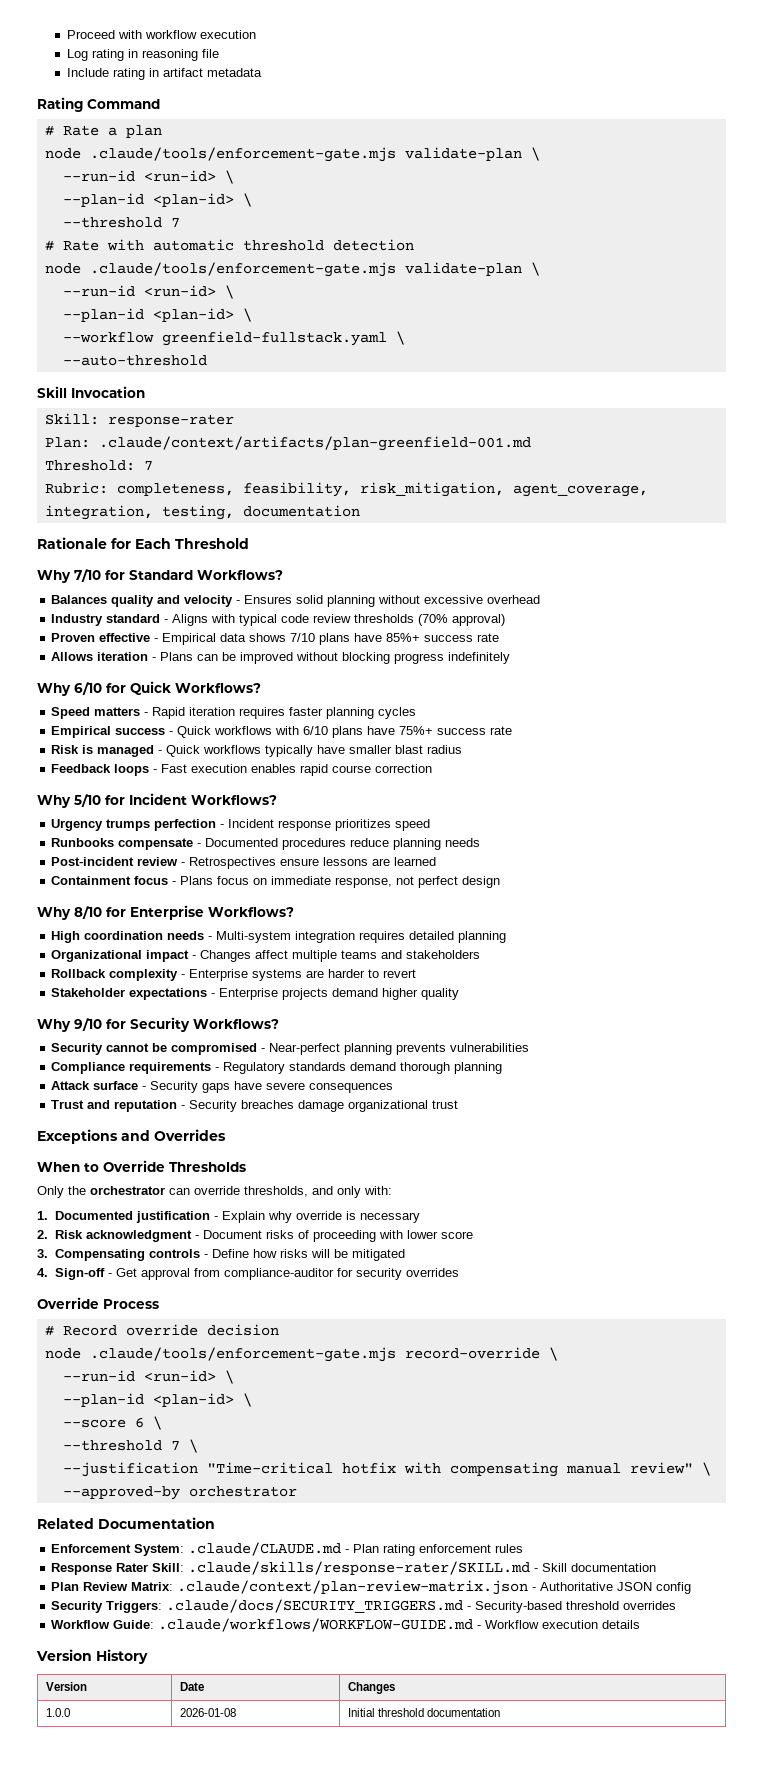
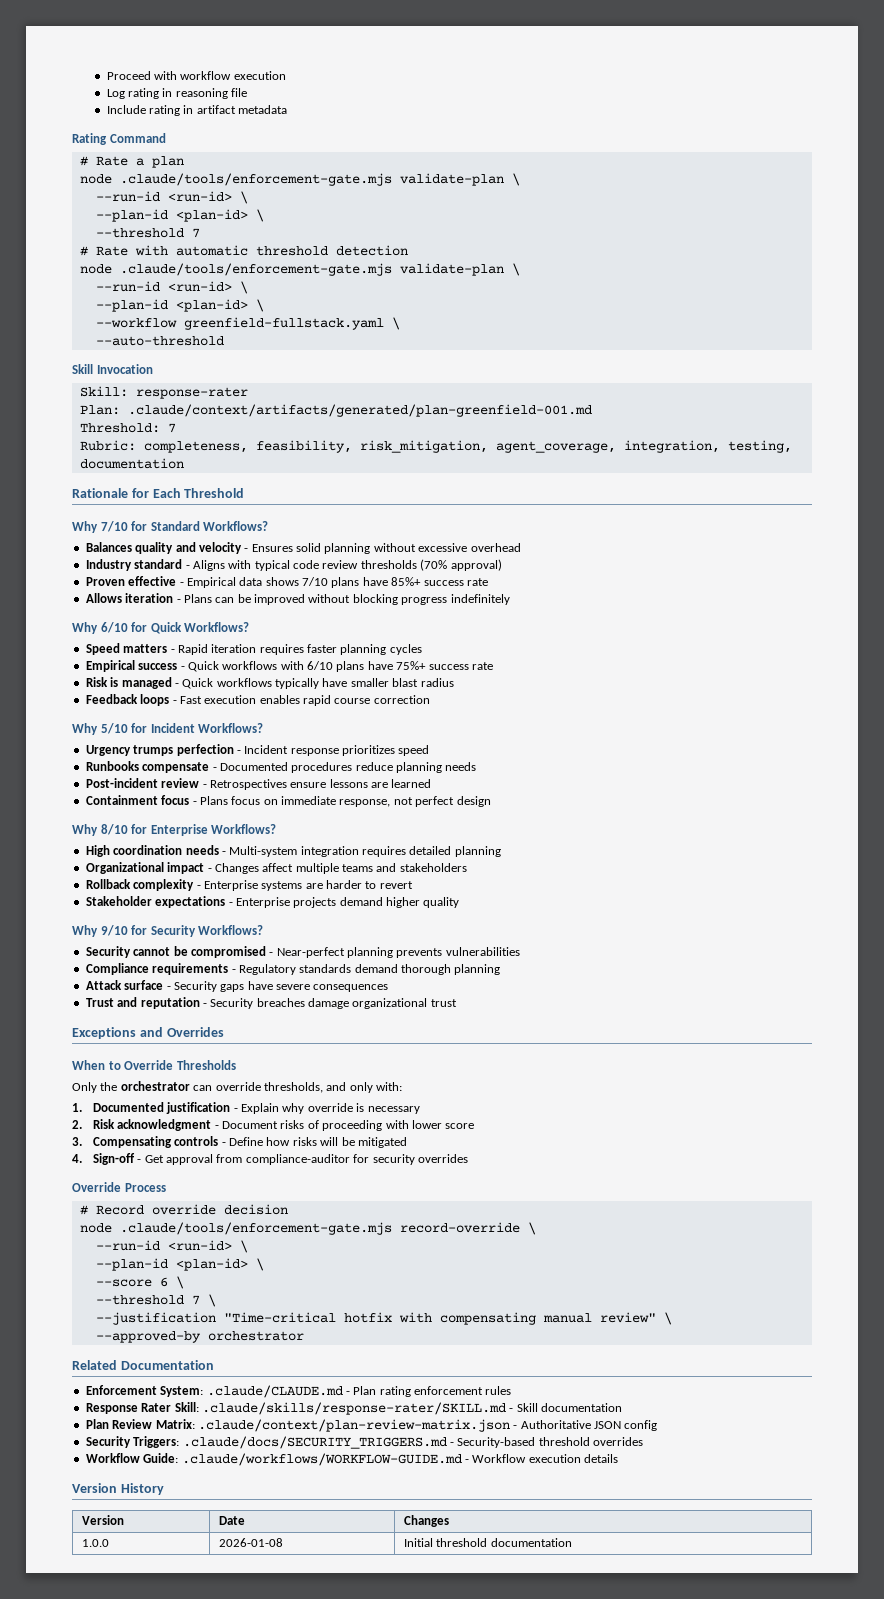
[98,436,531,451] .claude/context/artifacts/plan-greenfield-001.md -> [127,404,592,417] .claude/context/artifacts/generated/plan-greenfield-001.md

